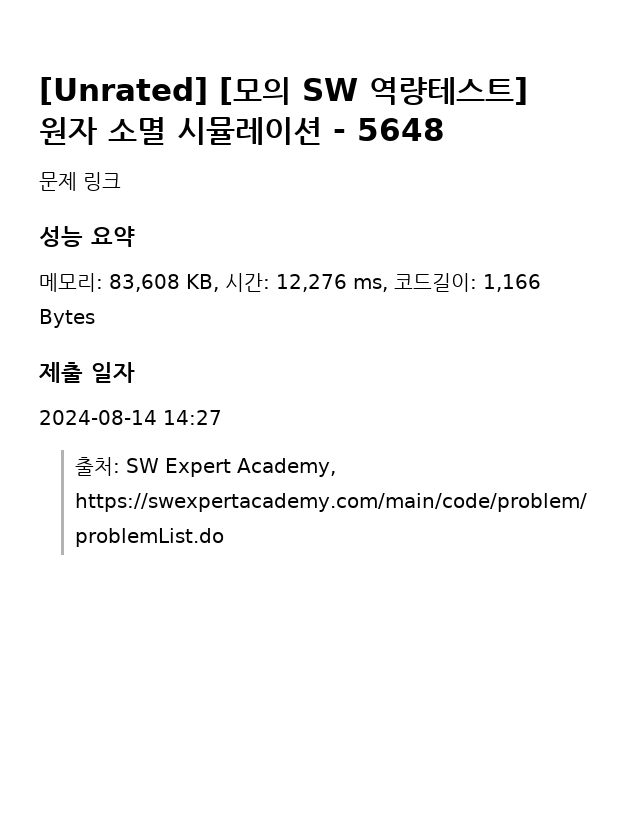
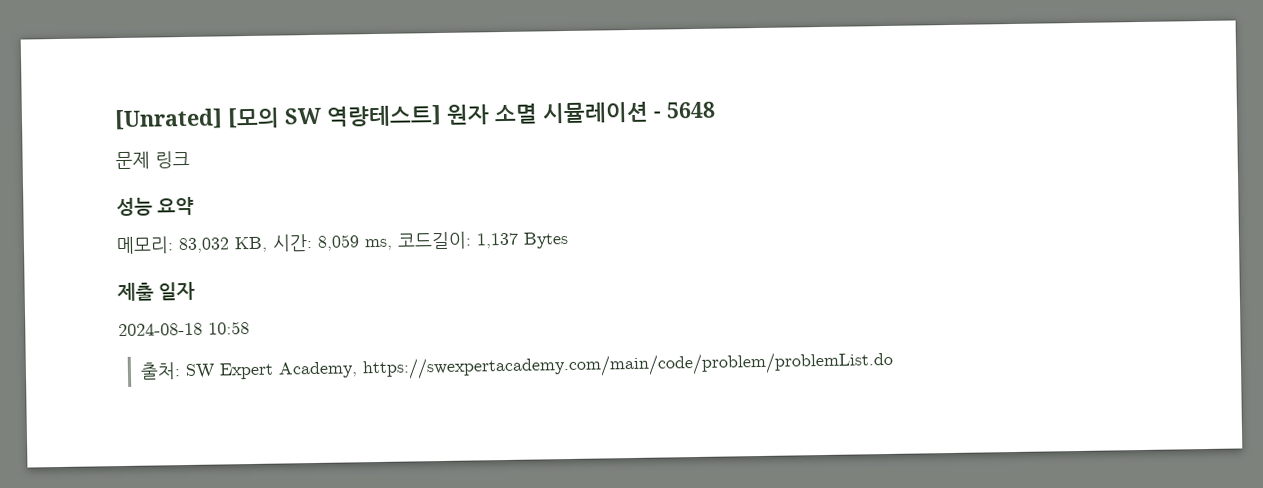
[109,274,180,292] 83,608 -> [178,237,230,254] 83,032
[276,274,347,292] 12,276 -> [317,234,360,251] 8,059
[483,274,541,292] 1,166 -> [476,232,519,249] 1,137
[39,410,222,425] 2024-08-14 14:27 -> [118,321,250,337] 2024-08-18 10:58

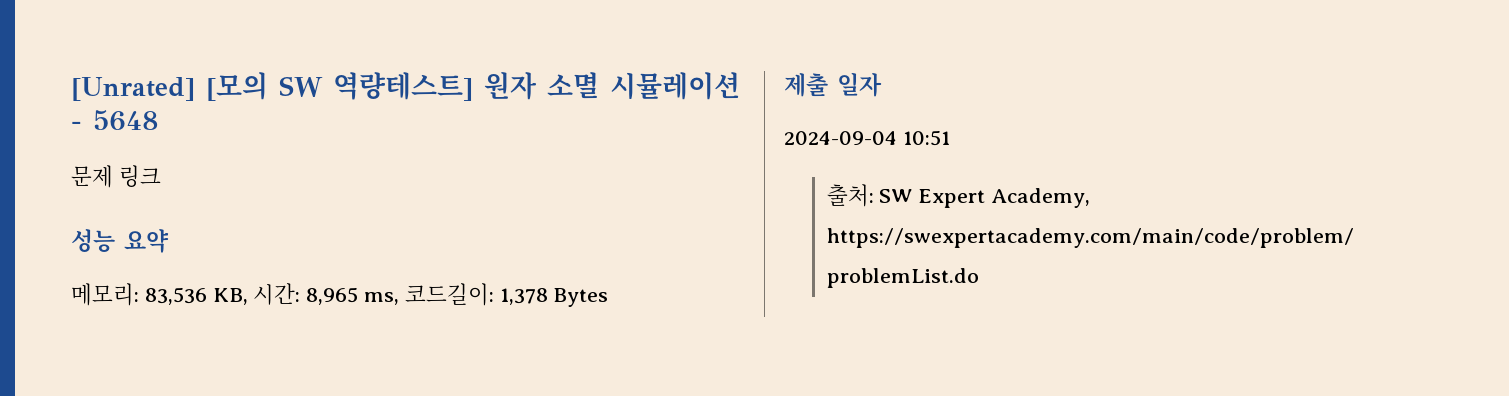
[178,237,230,254] 83,032 -> [144,287,207,305] 83,536
[317,234,360,251] 8,059 -> [306,287,359,305] 8,965
[476,232,519,249] 1,137 -> [499,288,548,305] 1,378
[118,321,250,337] 2024-08-18 10:58 -> [784,130,950,146] 2024-09-04 10:51

